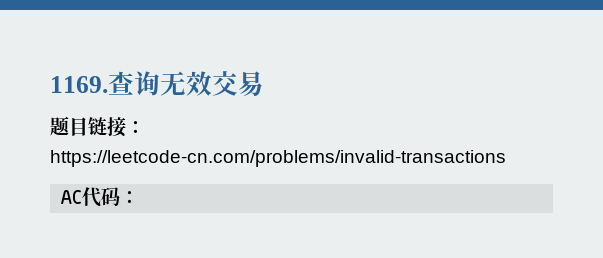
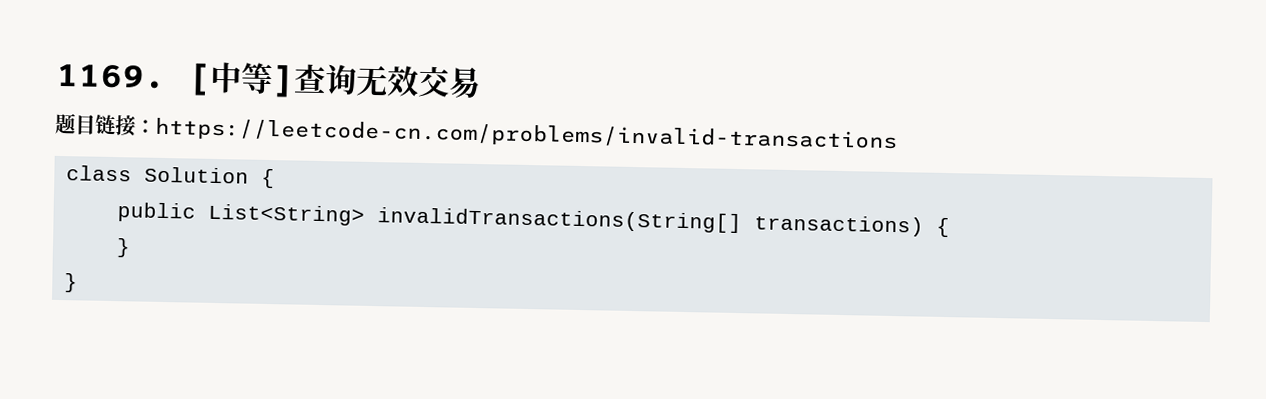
(108, 84) none -> [187,61,295,98] [中等]
[61,187,140,207] AC代码： -> [66,165,275,189] [117,202,950,238] [116,238,131,258] [64,273,78,293] class Solution { // public List<String> invalidTransactions(String[] transactions) { // } // }

